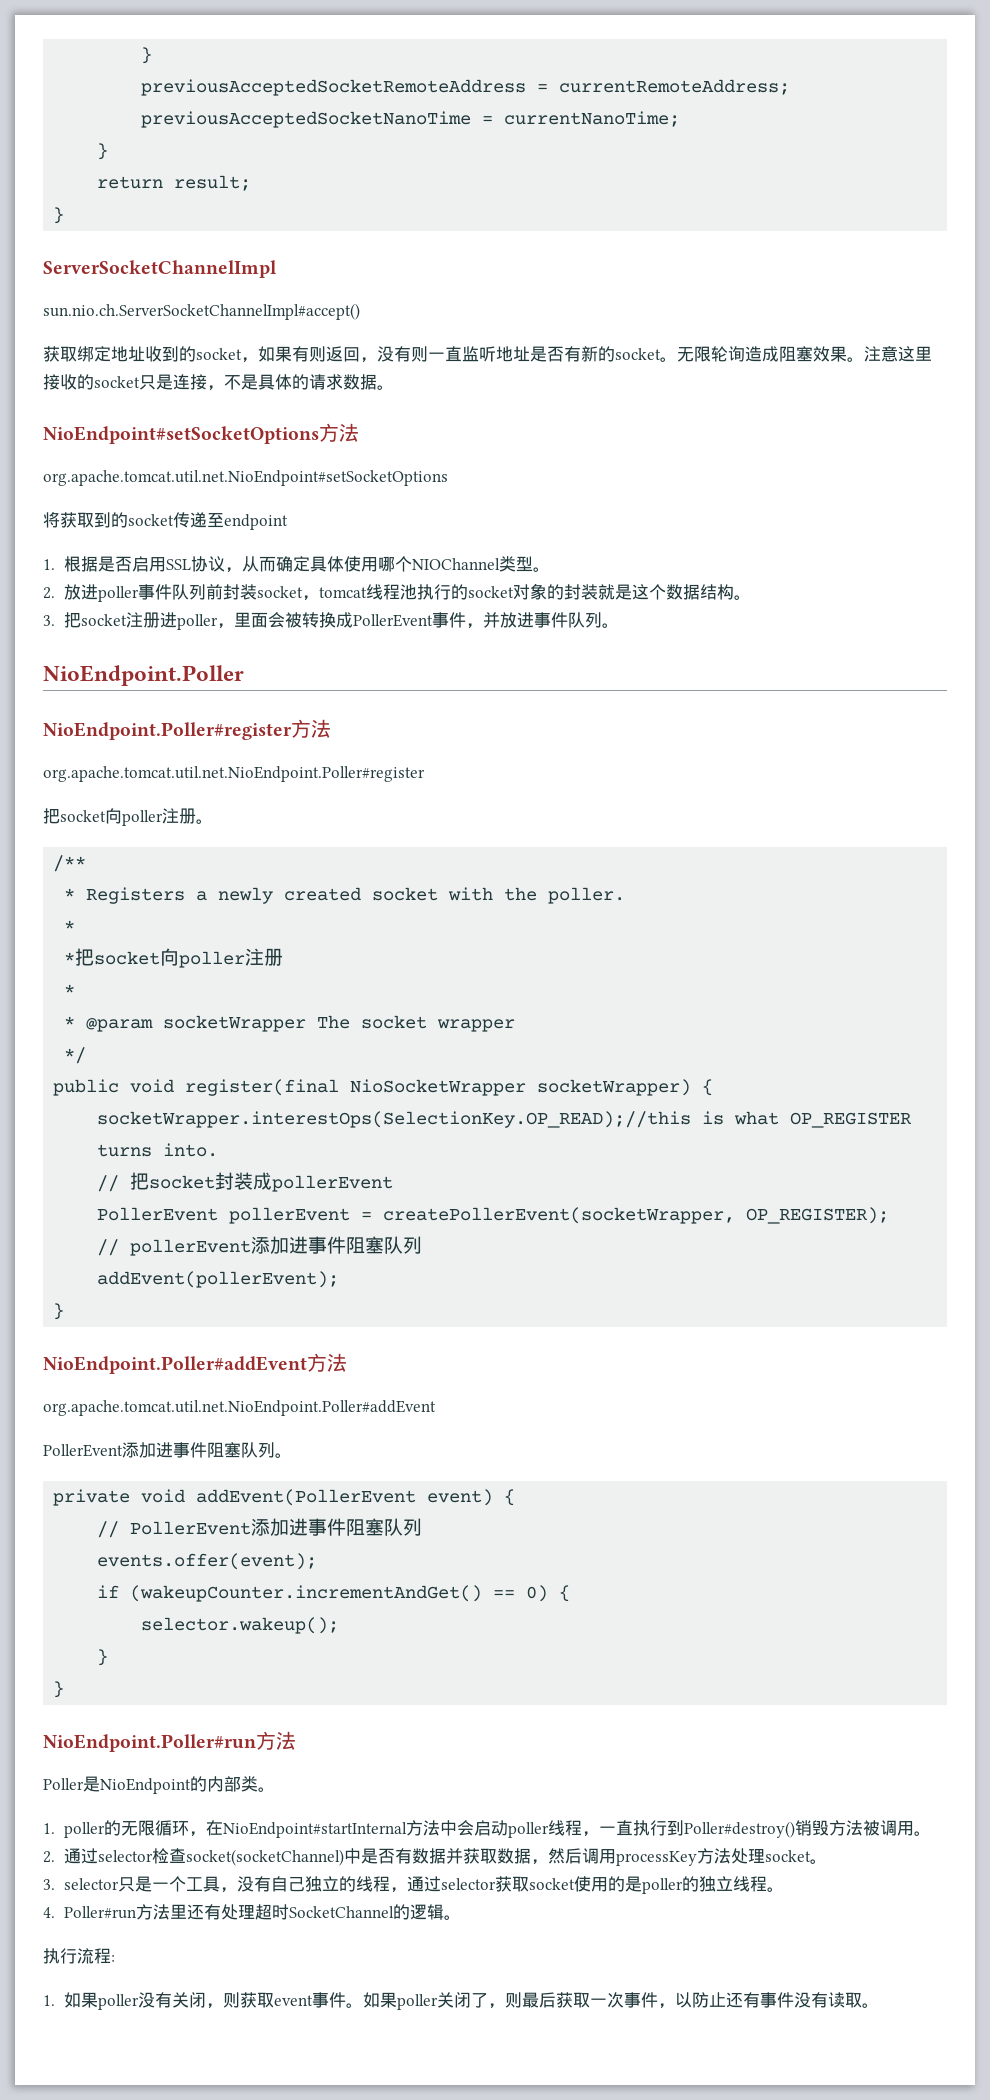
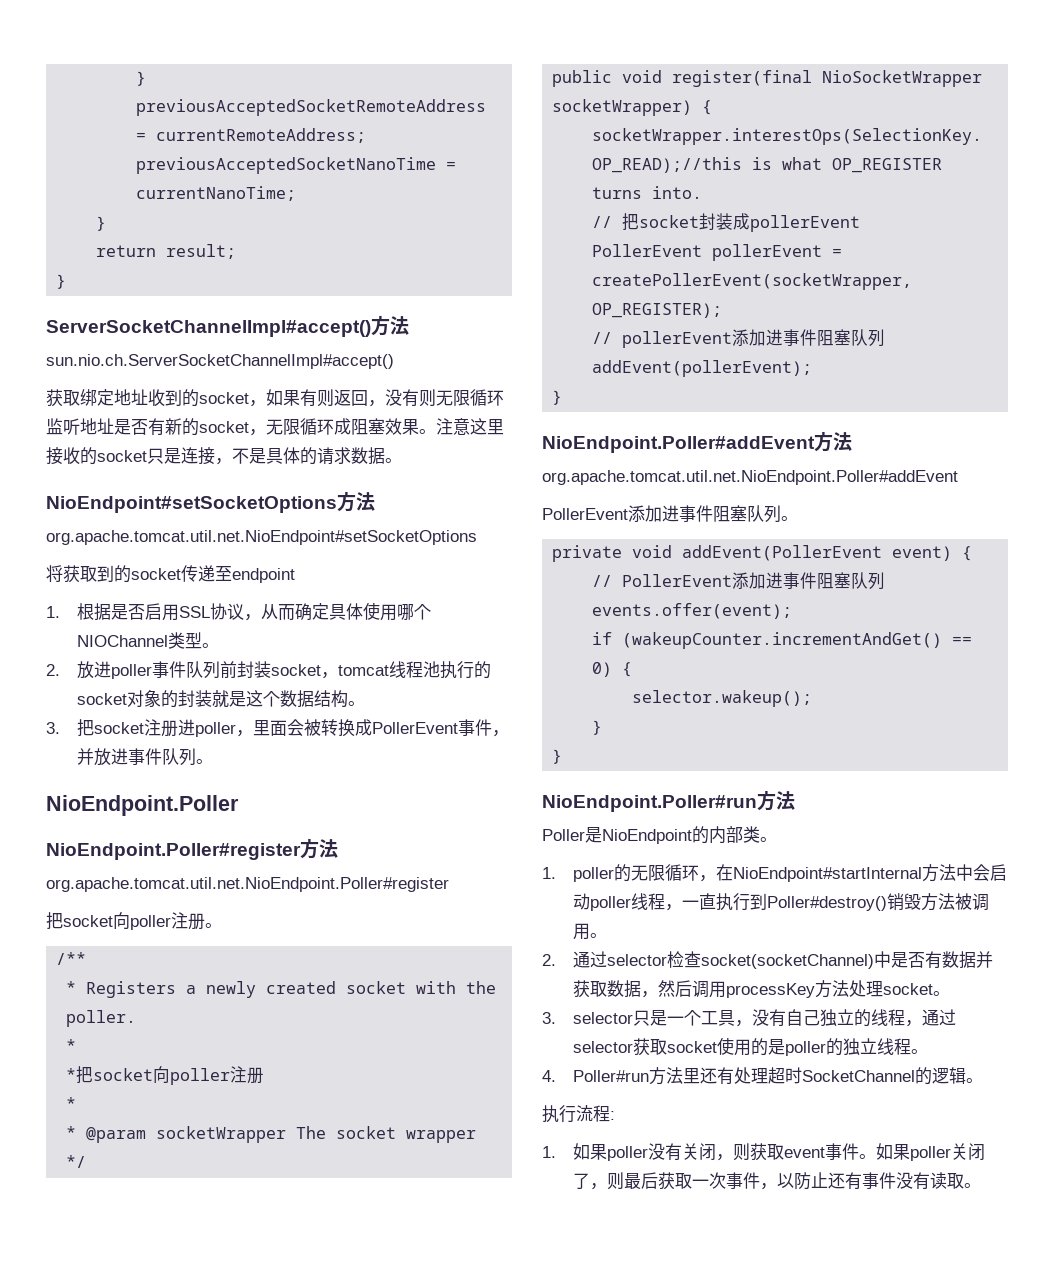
[43,260,277,278] ServerSocketChannelImpl -> [46,315,409,337] ServerSocketChannelImpl#accept()方法
[428,346,462,362] 一直 -> [436,389,504,406] 无限循环
[660,346,762,362] 。无限轮询造 -> [249,418,334,436] ，无限循环

